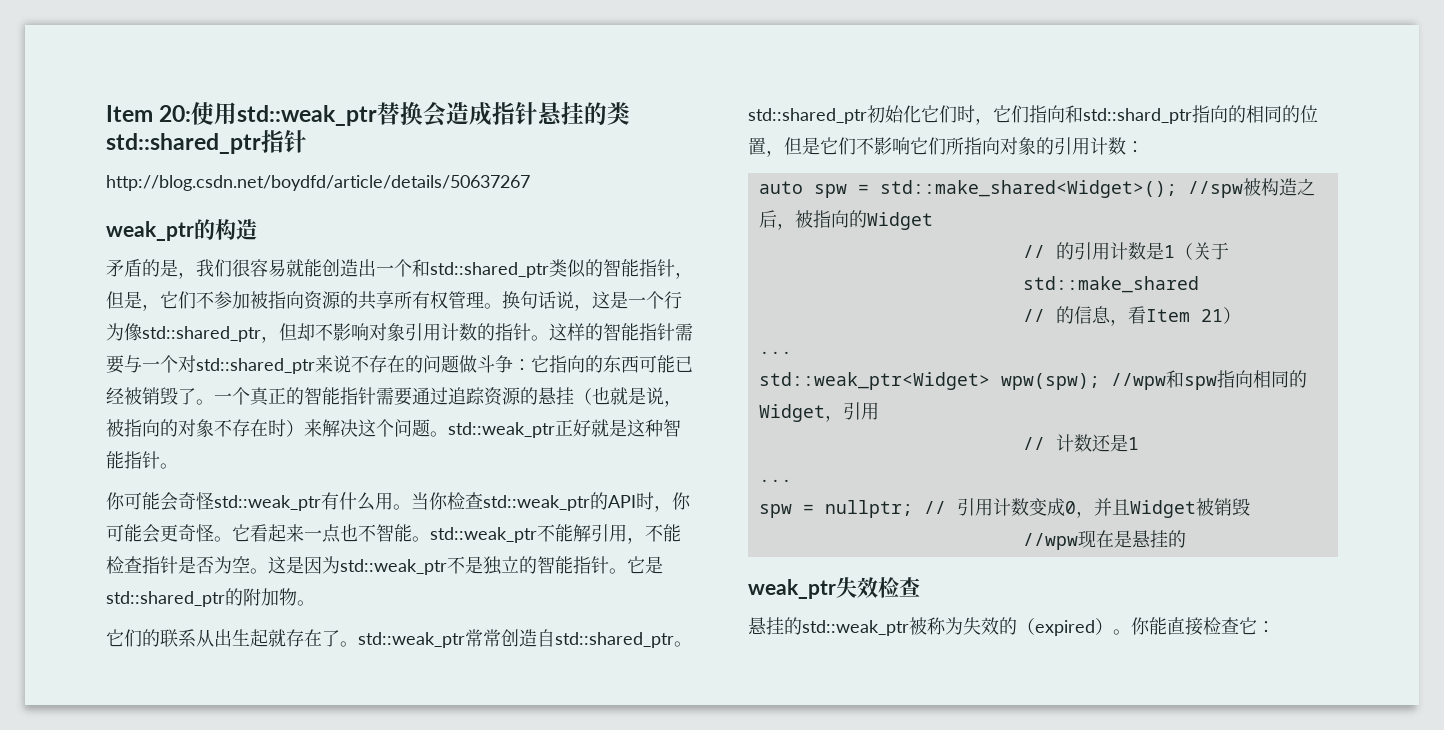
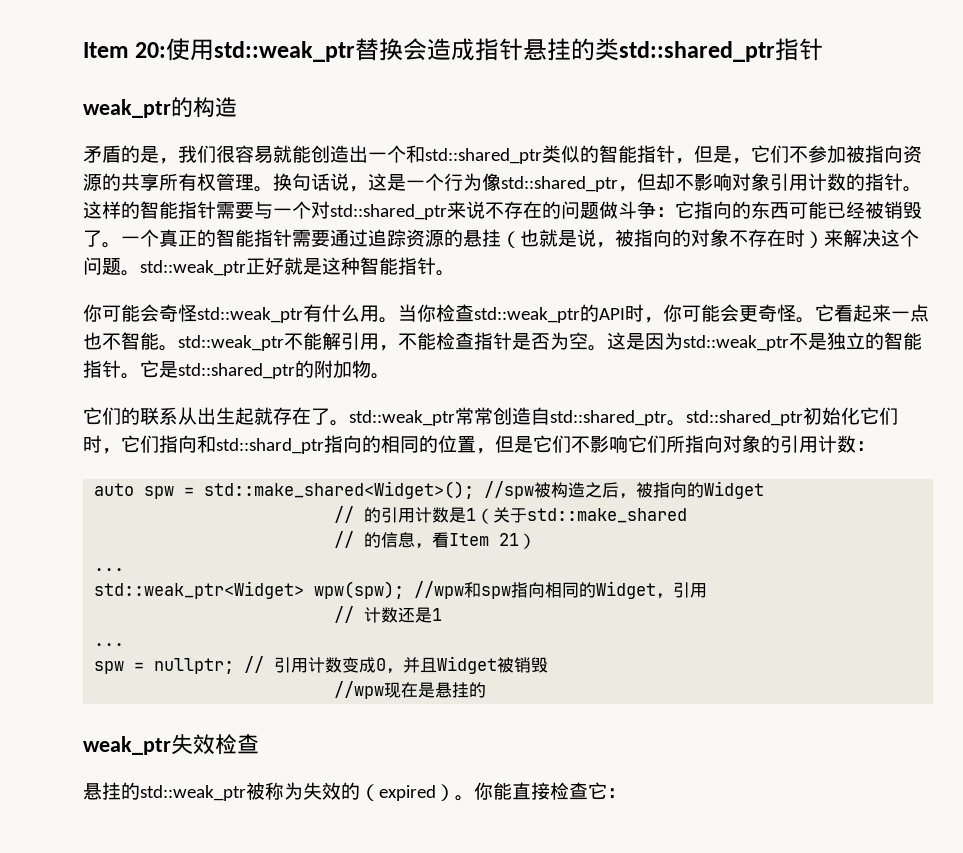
[106,175,530,191] // http://blog.csdn.net/boydfd/article/details/50637267 -> (824, 49) none

